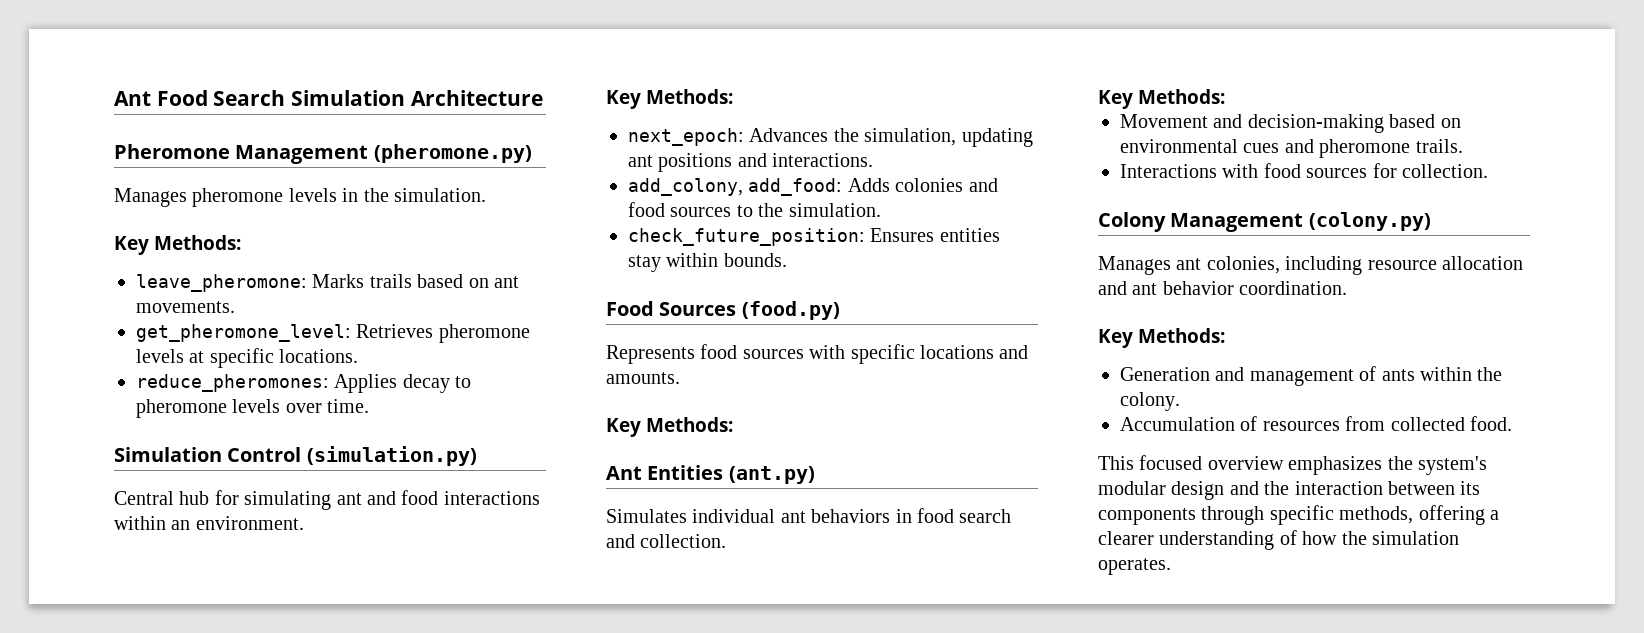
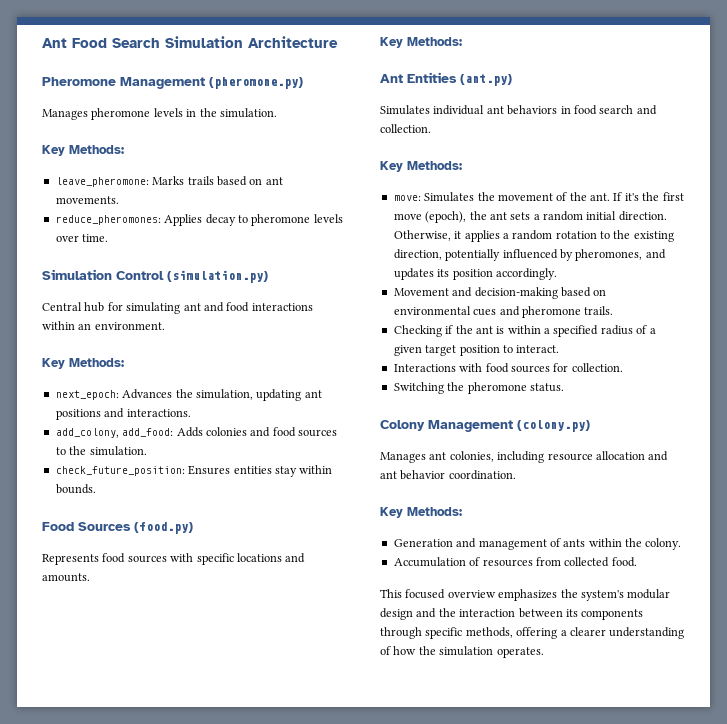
[136,324,530,343] [136,348,359,368] // get_pheromone_level: Retrieves pheromone levels at specific locations. -> (119, 200) none
(1226, 96) none -> [393,192,684,202] [393,211,667,223] [393,230,674,242] [393,249,666,261] [393,268,557,280] // move: Simulates the movement of the ant. If it's the first move (epoch), the ant sets a random initial direction. Otherwise, it applies a random rotation to the existing direction, potentially influenced by pheromones, and updates its position accordingly.
(1463, 146) none -> [393,325,656,337] [393,345,560,356] // Checking if the ant is within a specified radius of a given target position to interact.
(1488, 171) none -> [393,382,564,394] // Switching the pheromone status.

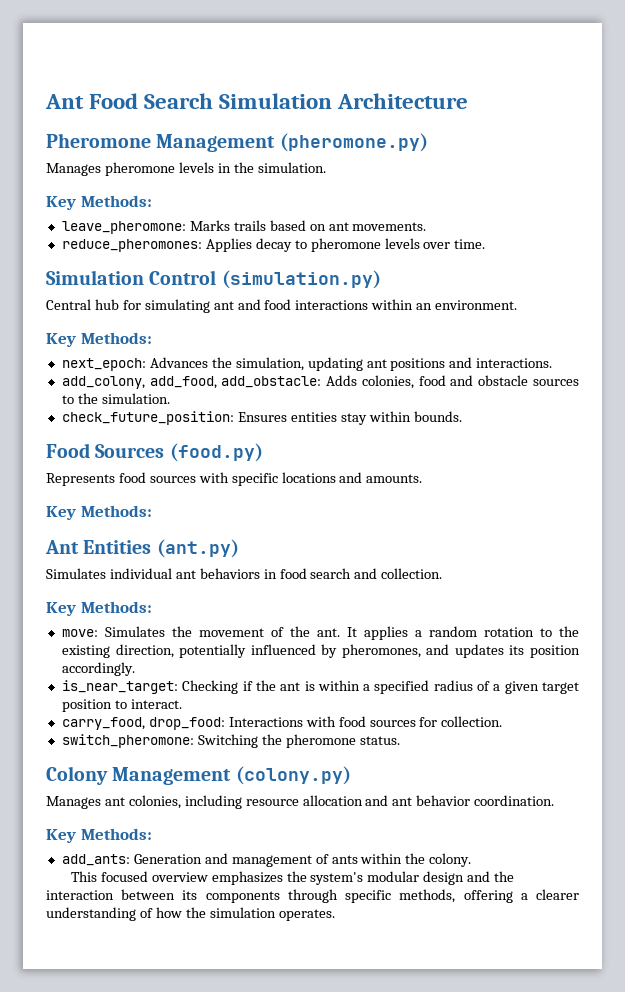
[122,427,296,437] add_food: Adds colonies and food -> [149,375,529,389] add_food, add_obstacle: Adds colonies, food and obstacle
[613,192,684,201] [393,211,667,223] [393,230,462,241] If it's the first move (epoch), the ant sets a random initial direction. Otherwise, it -> [346,627,357,637] It
[393,287,607,299] [393,306,614,318] Movement and decision-making based on environmental cues and pheromone trails. // -> [61,680,178,694] is_near_target:
(560, 349) none -> [61,717,225,730] carry_food, drop_food:
(623, 367) none -> [61,734,194,748] switch_pheromone:
(462, 511) none -> [61,854,130,866] add_ants:
[393,557,637,567] // Accumulation of resources from collected food. -> (472, 860) none

